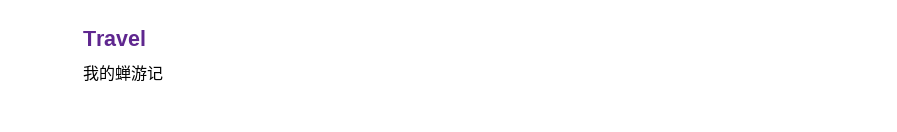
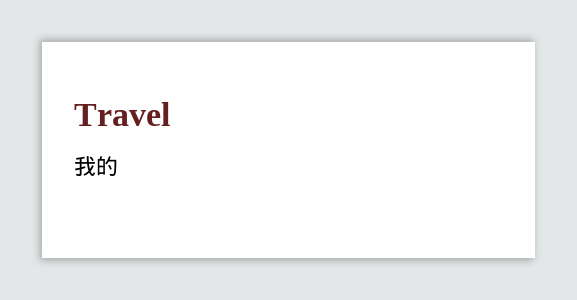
[115,65,163,82] 蝉游记 -> (118, 166) none

